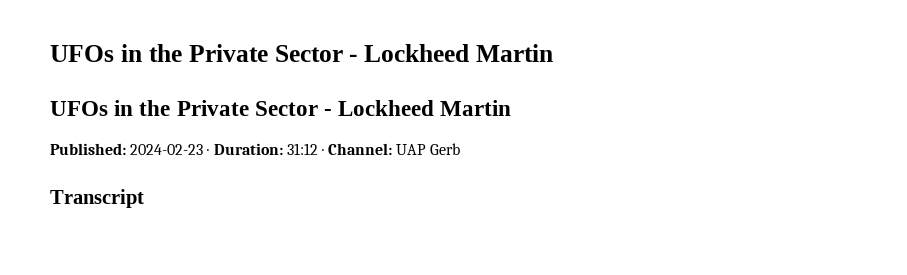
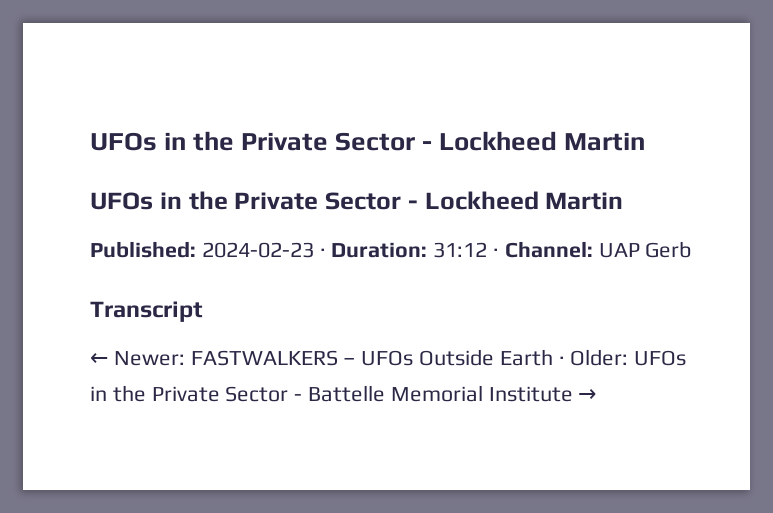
(144, 198) none -> [90,349,687,366] [90,385,597,402] // ← Newer: FASTWALKERS – UFOs Outside Earth · Older: UFOs in the Private Sector - Battelle Memorial Institute →

